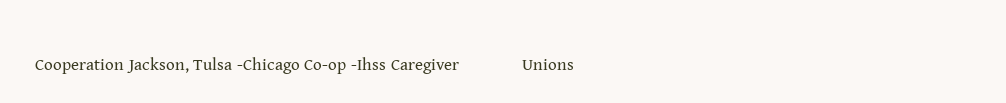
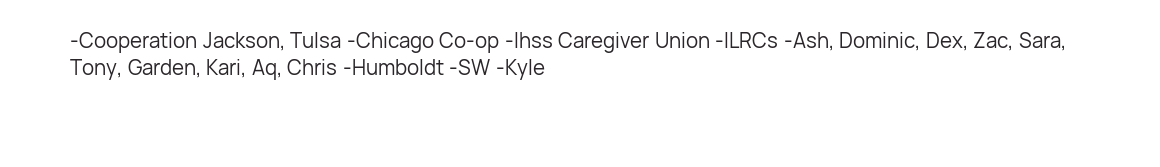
[35,59,124,74] Cooperation -> [70,32,197,53] -Cooperation
[522,59,574,70] Unions -> [654,32,1066,51] [70,59,545,80] Union -ILRCs -Ash, Dominic, Dex, Zac, Sara, Tony, Garden, Kari, Aq, Chris -Humboldt -SW -Kyle

